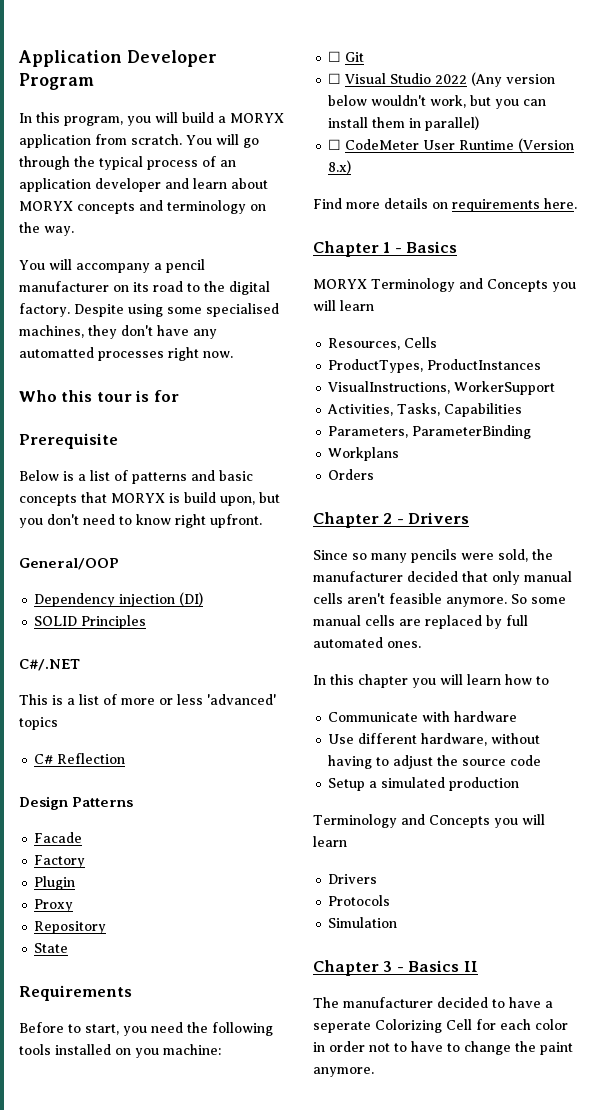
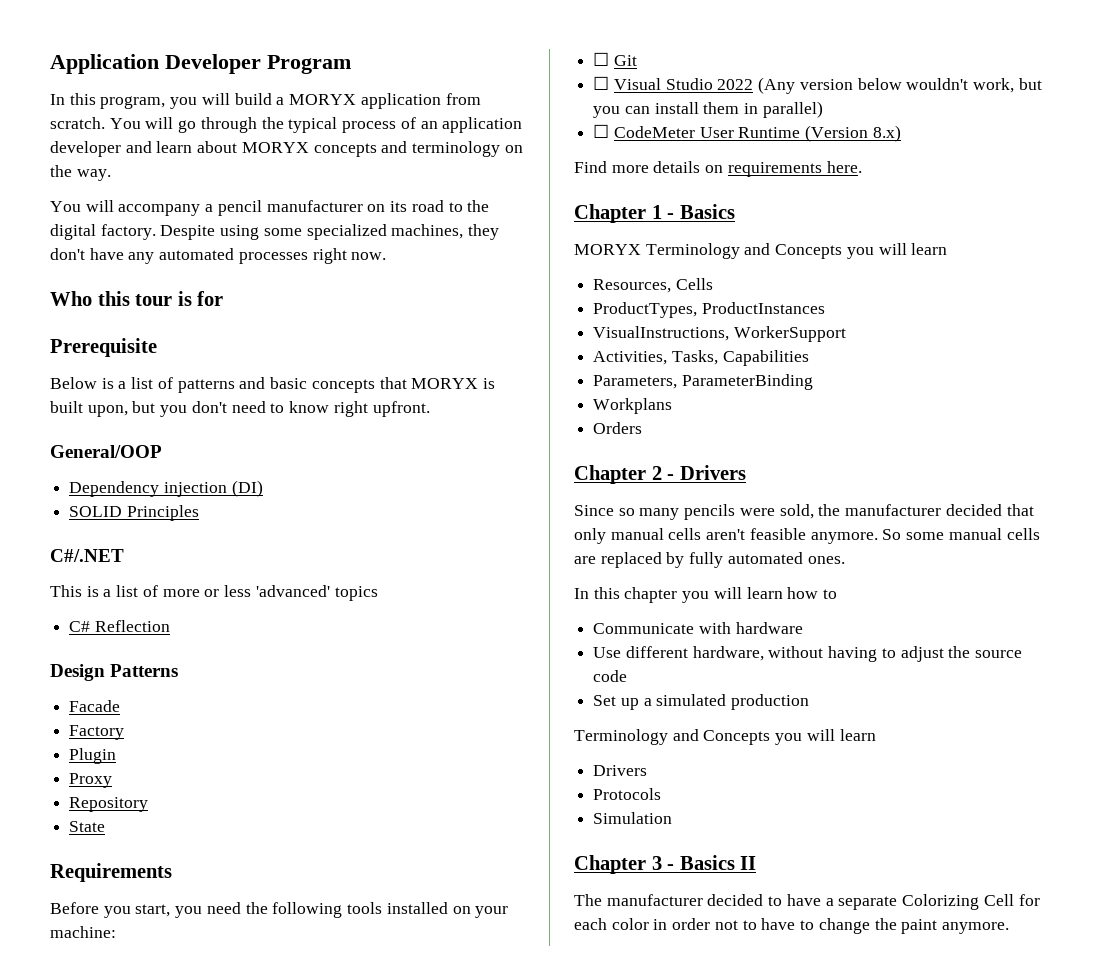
[206,303,279,317] specialised -> [306,224,387,240] specialized
[19,347,94,358] automatted -> [159,248,235,260] automated
[184,492,216,503] build -> [50,401,83,413] built
[68,1024,81,1033] to -> [103,906,131,918] you
[135,1048,159,1058] you -> [475,906,509,918] your
[506,615,528,626] full -> [689,552,724,568] fully
[328,778,366,791] Setup -> [593,695,639,710] Set up
[313,1021,371,1033] seperate -> [838,896,898,910] separate

